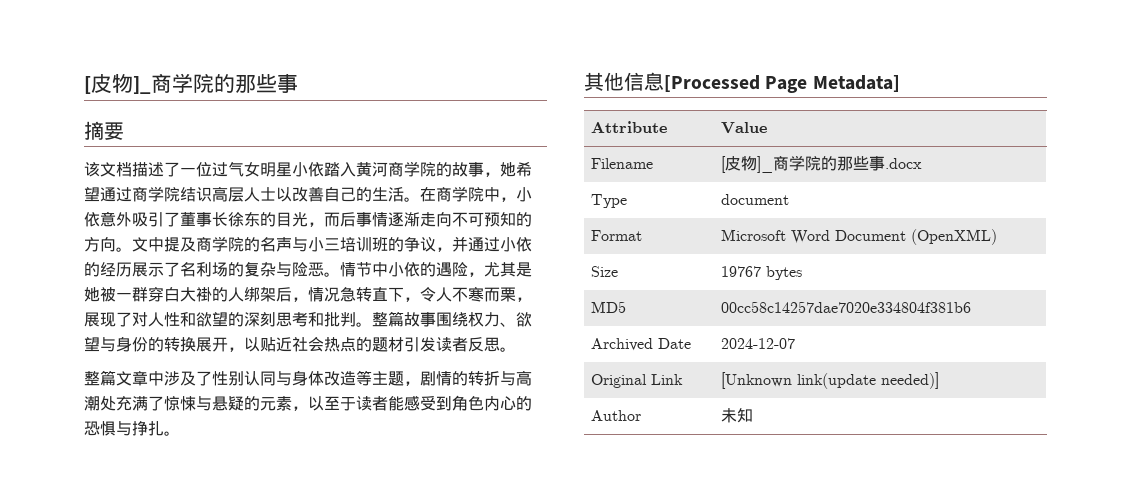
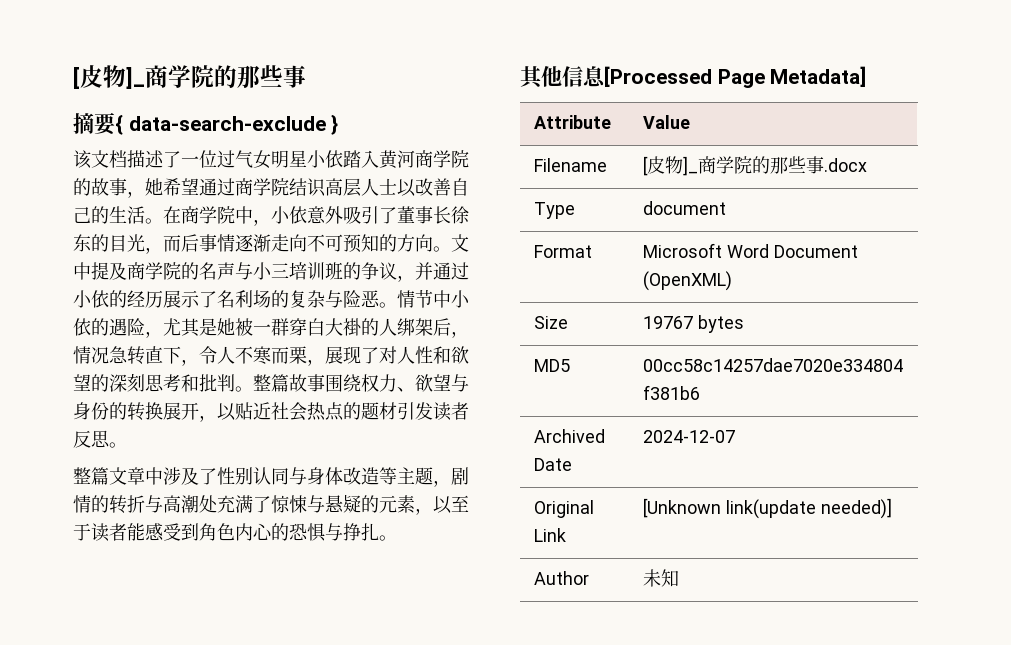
(124, 131) none -> [115,114,339,135] { data-search-exclude }

